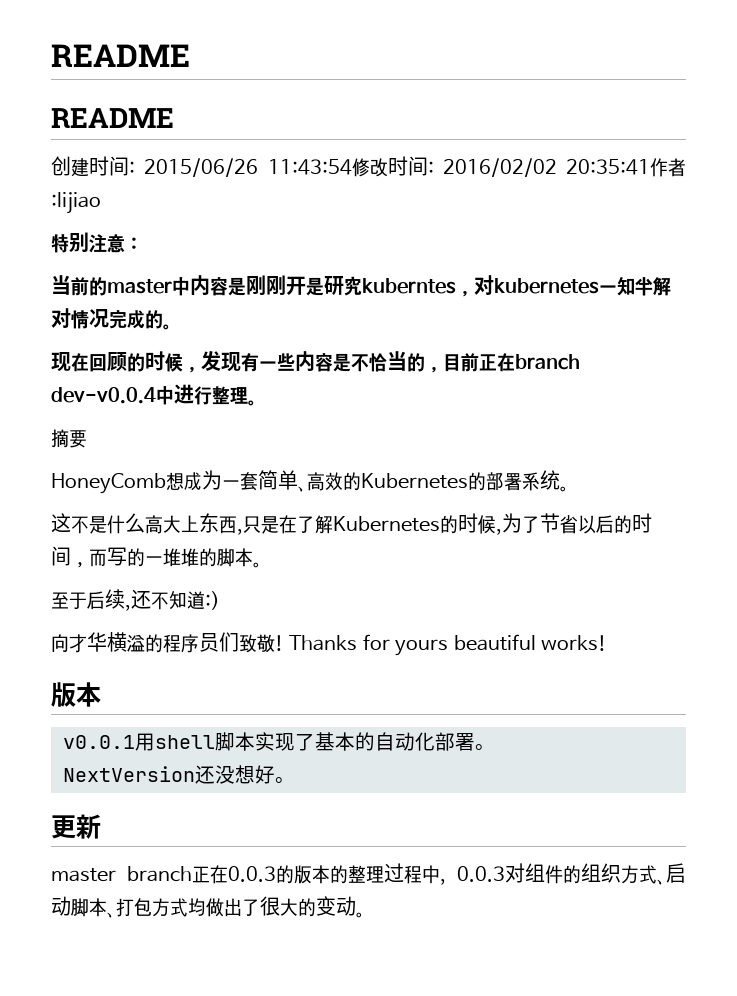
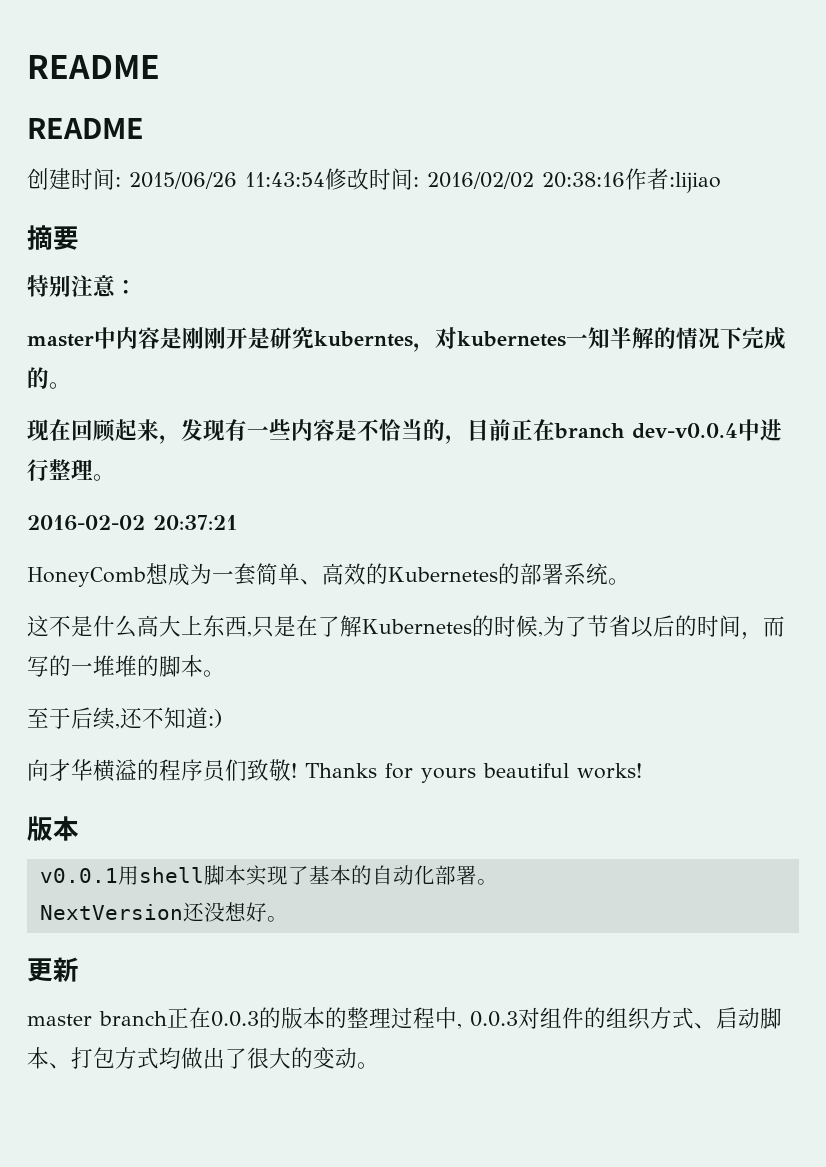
[566,159,650,175] 20:35:41 -> [542,172,625,188] 20:38:16
(101, 203) none -> [27,225,79,250] // 摘要
[51,275,107,296] 当前的 -> (137, 287) none
[51,308,109,329] 对情况 -> [654,327,742,349] 的情况下
[127,351,183,372] 的时候 -> [115,419,159,441] 起来
[51,429,87,448] 摘要 -> [27,515,237,531] 2016-02-02 20:37:21

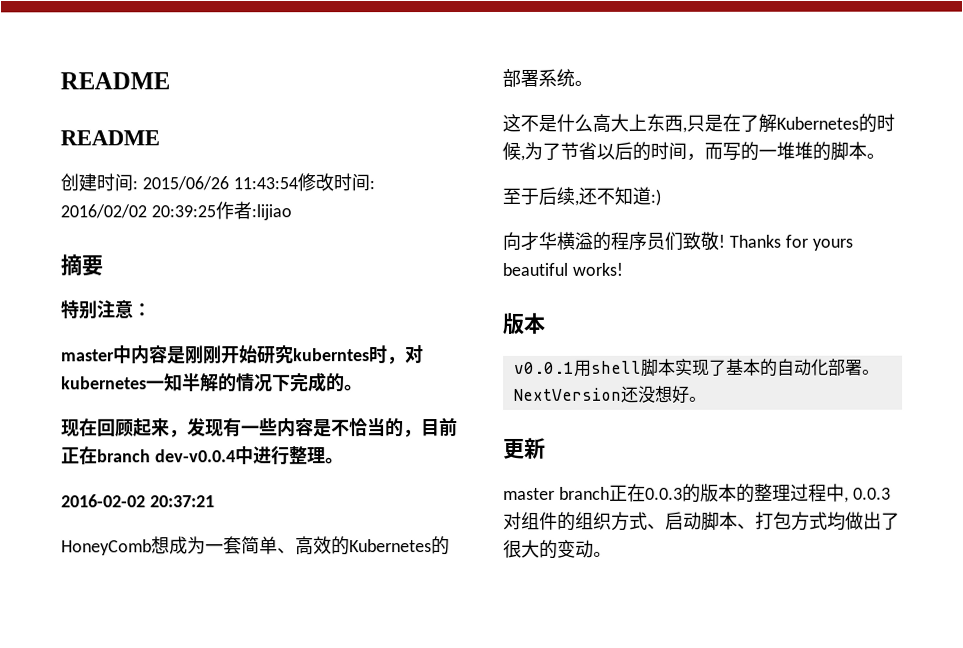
[542,172,625,188] 20:38:16 -> [150,205,216,218] 20:39:25
[248,327,270,349] 是 -> [239,345,258,364] 始
(413, 339) none -> [369,345,388,365] 时

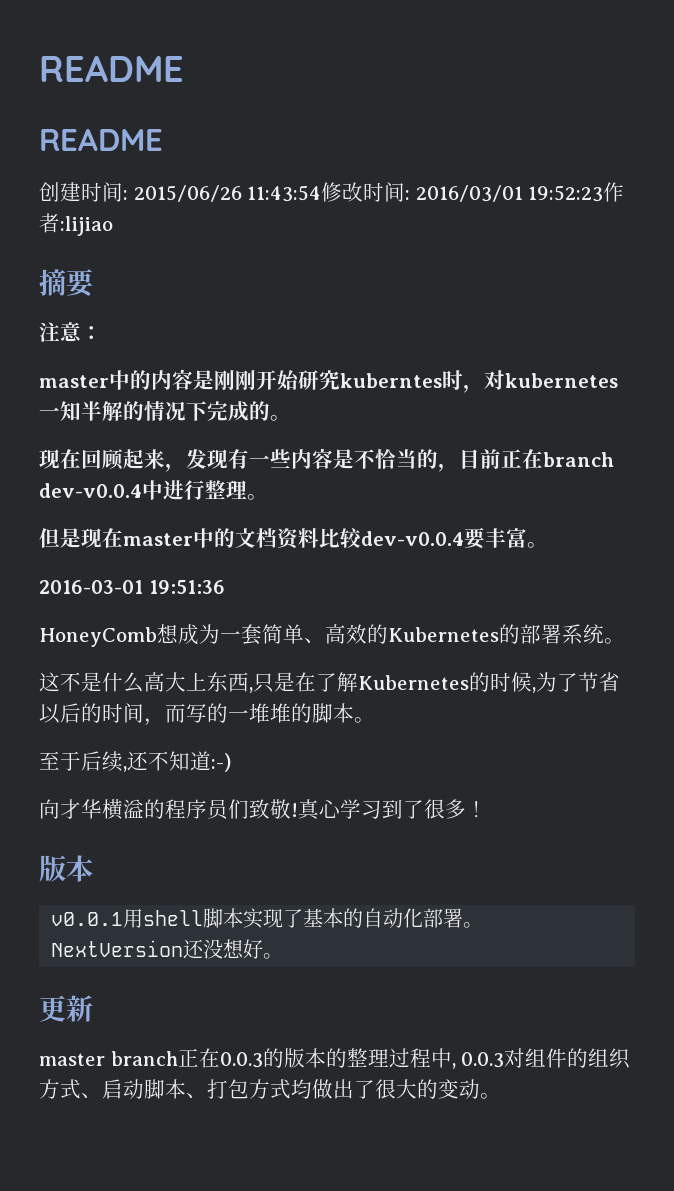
[60,204,216,219] 2016/02/02 20:39:25 -> [415,185,604,202] 2016/03/01 19:52:23
[60,300,97,320] 特别 -> (94, 283) none
(132, 354) none -> [130,370,151,390] 的
[61,494,215,508] 2016-02-02 20:37:21 -> [39,528,548,550] [39,580,225,594] 但是现在master中的文档资料比较dev-v0.0.4要丰富。 // 2016-03-01 19:51:36
[650,188,661,206] :) -> [211,753,231,772] :-)
[728,234,853,251] [502,262,623,276] Thanks for yours beautiful works! -> [298,799,487,820] 真心学习到了很多！

